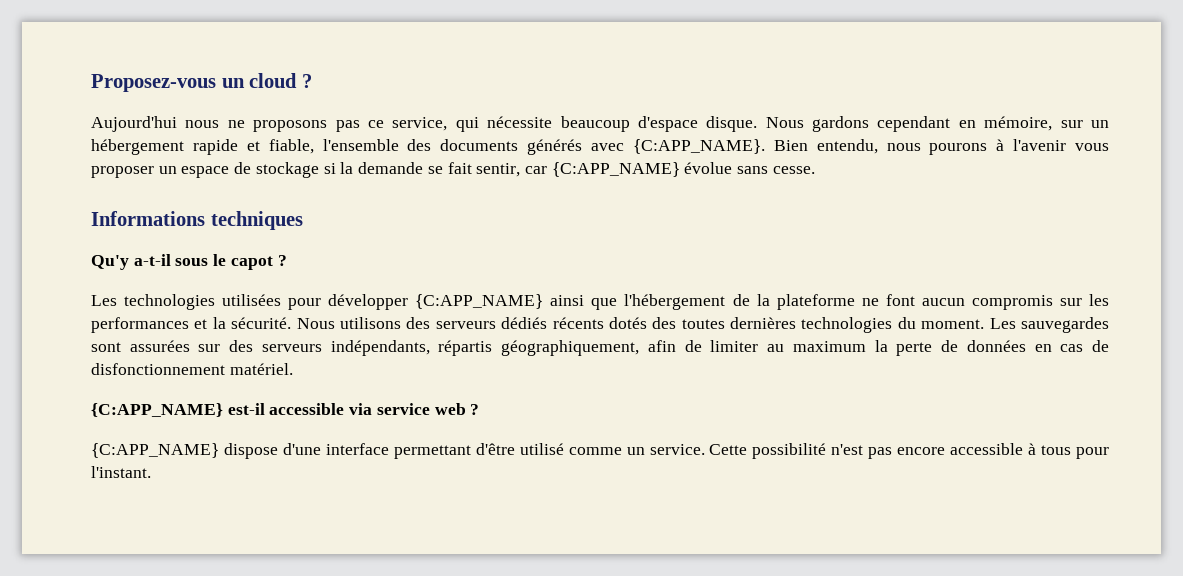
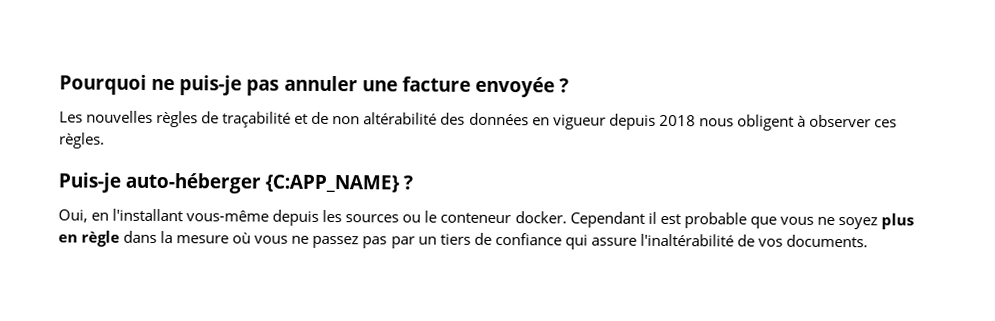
[91,73,312,92] [91,116,1110,132] [91,139,1109,155] [91,162,815,178] [91,211,303,230] [91,254,287,270] [91,294,1110,310] [91,317,1110,333] [91,340,1109,356] [91,363,293,375] [91,403,480,417] [91,443,1110,459] [91,466,151,478] Proposez-vous un cloud ? // Aujourd'hui nous ne proposons pas ce service, qui nécessite beaucoup d'espace disque. Nous gardons cependant en mémoire, sur un hébergement rapide et fiable, l'ensemble des documents générés avec {C:APP_NAME}. Bien entendu, nous pourons à l'avenir vous proposer un espace de stockage si la demande se fait sentir, car {C:APP_NAME} évolue sans cesse. // Informations techniques // Qu'y a-t-il sous le capot ? // Les technologies utilisées pour développer {C:APP_NAME} ainsi que l'hébergement de la plateforme ne font aucun compromis sur les performances et la sécurité. Nous utilisons des serveurs dédiés récents dotés des toutes dernières technologies du moment. Les sauvegardes sont assurées sur des serveurs indépendants, répartis géographiquement, afin de limiter au maximum la perte de données en cas de disfonctionnement matériel. // {C:APP_NAME} est-il accessible via service web ? // {C:APP_NAME} dispose d'une interface permettant d'être utilisé comme un service. Cette possibilité n'est pas encore accessible à tous pour l'instant. -> [59,74,570,98] [59,110,897,131] [59,132,105,149] [58,172,414,194] [58,208,914,230] [58,230,868,250] Pourquoi ne puis-je pas annuler une facture envoyée ? // Les nouvelles règles de traçabilité et de non altérabilité des données en vigueur depuis 2018 nous obligent à observer ces règles. // Puis-je auto-héberger {C:APP_NAME} ? // Oui, en l'installant vous-même depuis les sources ou le conteneur docker. Cependant il est probable que vous ne soyez plus en règle dans la mesure où vous ne passez pas par un tiers de confiance qui assure l'inaltérabilité de vos documents.

